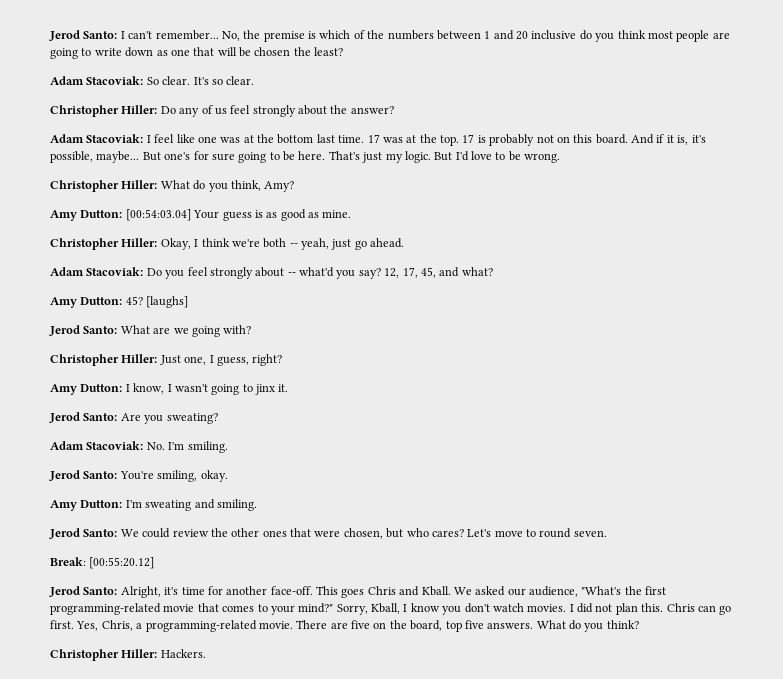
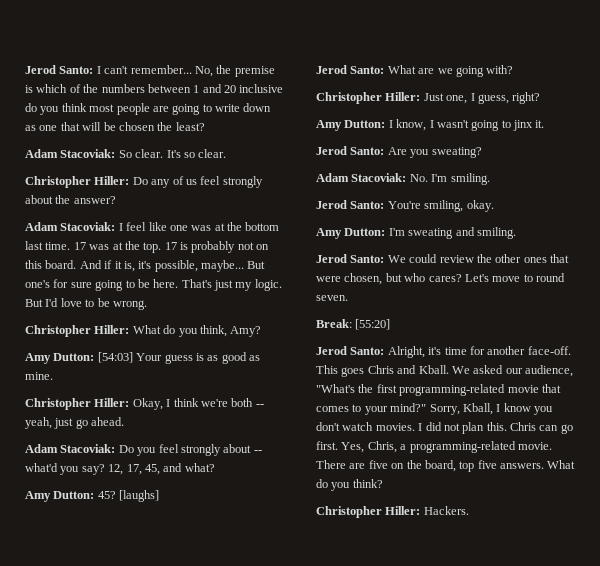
[125,209,191,221] [00:54:03.04] -> [97,352,133,363] [54:03]
[89,557,155,569] [00:55:20.12] -> [355,319,391,330] [55:20]

